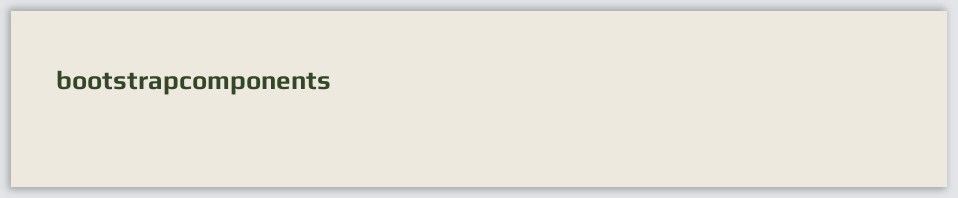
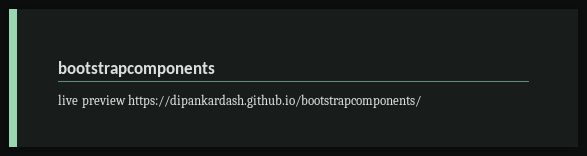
(331, 82) none -> [58,94,422,108] // live preview https://dipankardash.github.io/bootstrapcomponents/

